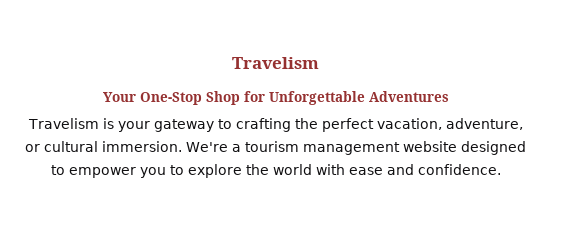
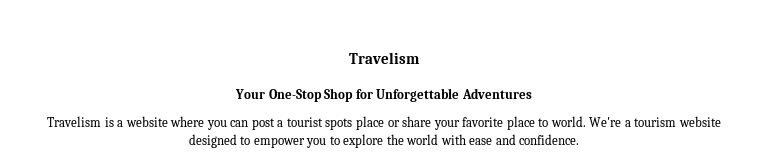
[117,118,523,132] [25,141,182,152] your gateway to crafting the perfect vacation, adventure, or cultural immersion. -> [117,116,586,130] a website where you can post a tourist spots place or share your favorite place to world.
[303,142,400,155] management -> (677, 122) none

